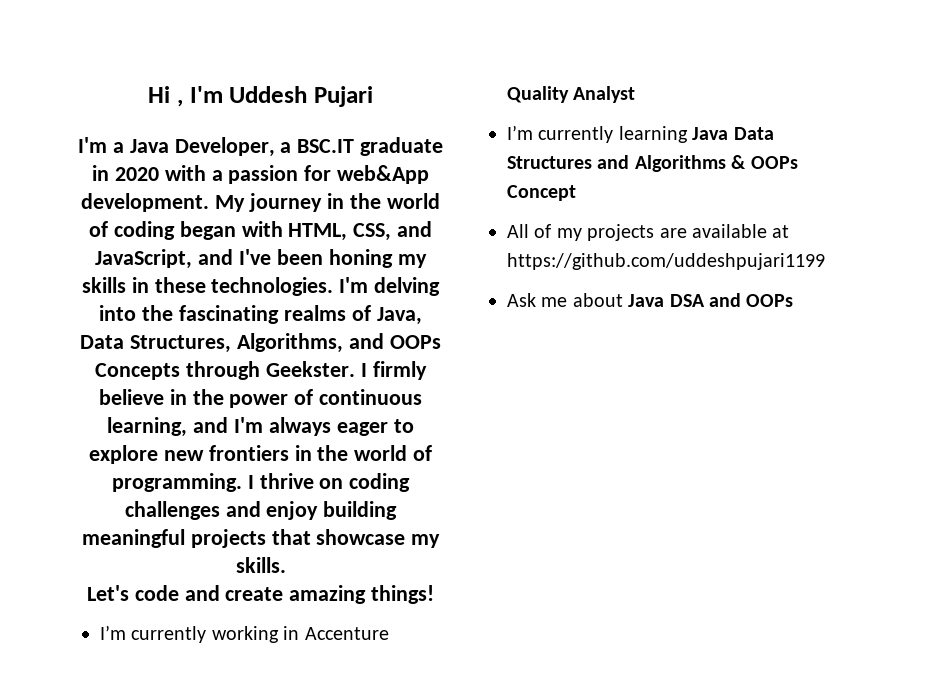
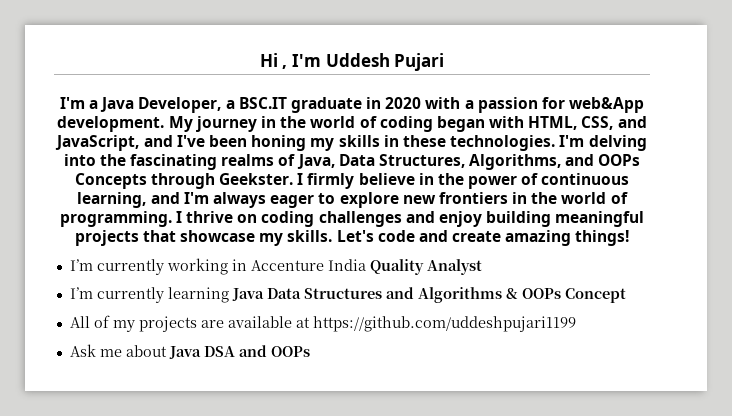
(286, 565) // -> (333, 236) none
(389, 633) none -> [327,259,366,271] India

